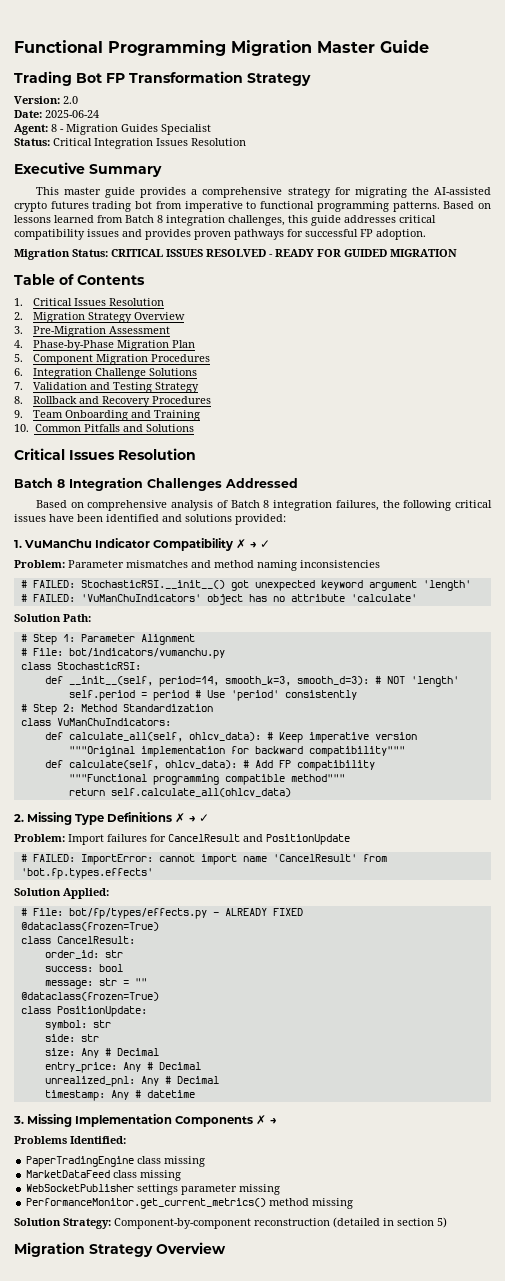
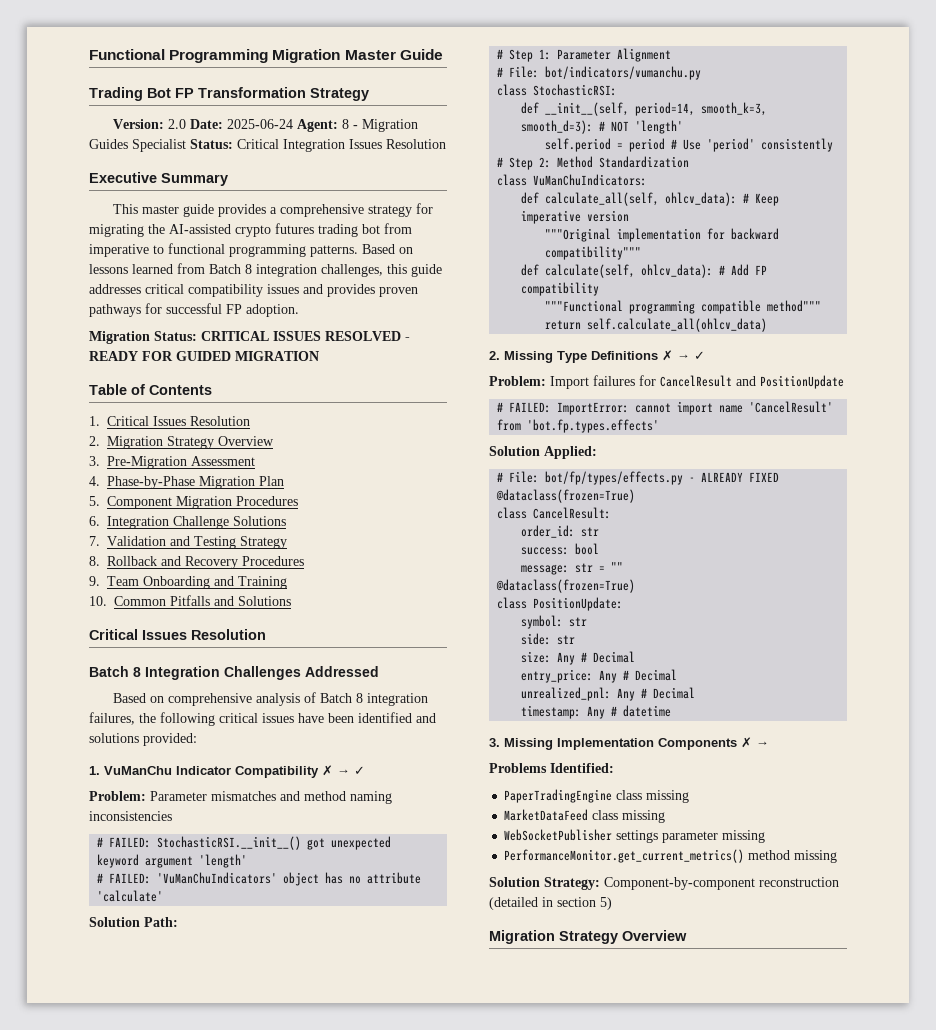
(78, 100) // -> (186, 124) none
(99, 114) // -> (293, 124) none
(211, 129) // -> (186, 145) none

